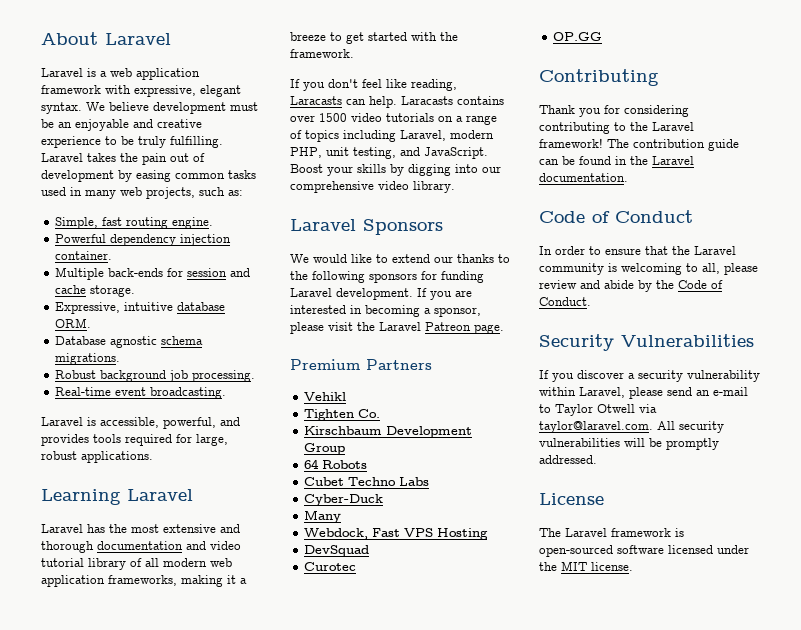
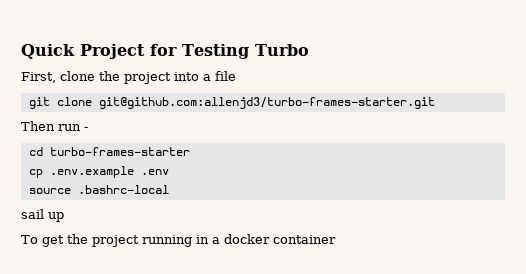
[41,32,171,45] [41,68,200,80] [41,85,241,97] [41,102,258,114] [41,119,202,131] [41,136,223,148] [41,153,205,165] [41,170,256,182] [41,187,243,199] [55,217,214,229] [55,234,232,246] [55,251,113,260] [55,267,251,280] [55,285,136,297] [55,302,226,314] [55,318,92,328] [55,336,204,348] [55,353,121,365] [55,370,256,382] [55,387,227,399] [41,417,240,429] [41,434,228,446] [41,451,153,463] [41,489,193,505] [41,524,240,533] [41,541,241,553] [41,558,232,570] [41,575,247,587] [290,32,458,44] [290,49,354,58] [290,79,457,91] [290,96,504,108] [290,113,497,125] [290,130,494,142] [290,147,488,159] [290,164,501,176] [290,181,455,193] [290,219,443,235] [290,254,510,263] [290,271,484,283] [290,288,472,300] [290,305,481,317] [290,322,504,334] [290,359,432,370] [304,392,347,401] [304,409,381,421] [304,426,473,438] [304,443,346,455] [304,459,368,469] [304,477,430,486] [304,494,384,506] [304,510,342,523] [304,528,489,540] [304,545,370,557] [304,562,357,571] [553,32,603,41] [539,69,659,86] [539,105,689,117] [539,122,694,134] [539,138,739,151] [539,156,694,165] [539,173,628,182] [539,210,693,223] [539,246,736,255] [539,263,758,275] [539,280,723,292] [539,297,591,306] [539,334,754,351] [539,370,760,382] [539,387,748,399] [539,404,657,416] [539,421,724,433] [539,438,719,450] [539,455,597,464] [539,493,604,505] [539,528,684,537] [539,545,749,557] [539,561,633,571] About Laravel // Laravel is a web application framework with expressive, elegant syntax. We believe development must be an enjoyable and creative experience to be truly fulfilling. Laravel takes the pain out of development by easing common tasks used in many web projects, such as: // Simple, fast routing engine. // Powerful dependency injection container. // Multiple back-ends for session and cache storage. // Expressive, intuitive database ORM. // Database agnostic schema migrations. // Robust background job processing. // Real-time event broadcasting. // Laravel is accessible, powerful, and provides tools required for large, robust applications. // Learning Laravel // Laravel has the most extensive and thorough documentation and video tutorial library of all modern web application frameworks, making it a breeze to get started with the framework. // If you don't feel like reading, Laracasts can help. Laracasts contains over 1500 video tutorials on a range of topics including Laravel, modern PHP, unit testing, and JavaScript. Boost your skills by digging into our comprehensive video library. // Laravel Sponsors // We would like to extend our thanks to the following sponsors for funding Laravel development. If you are interested in becoming a sponsor, please visit the Laravel Patreon page. // Premium Partners // Vehikl // Tighten Co. // Kirschbaum Development Group // 64 Robots // Cubet Techno Labs // Cyber-Duck // Many // Webdock, Fast VPS Hosting // DevSquad // Curotec // OP.GG // Contributing // Thank you for considering contributing to the Laravel framework! The contribution guide can be found in the Laravel documentation. // Code of Conduct // In order to ensure that the Laravel community is welcoming to all, please review and abide by the Code of Conduct. // Security Vulnerabilities // If you discover a security vulnerability within Laravel, please send an e-mail to Taylor Otwell via taylor@laravel.com. All security vulnerabilities will be promptly addressed. // License // The Laravel framework is open-sourced software licensed under the MIT license. -> [21,44,309,59] [21,71,236,84] [28,97,435,109] [21,121,88,131] [28,147,190,156] [28,166,169,178] [28,185,169,194] [21,209,64,222] [21,234,336,247] Quick Project for Testing Turbo // First, clone the project into a file // git clone git@github.com:allenjd3/turbo-frames-starter.git // Then run - // cd turbo-frames-starter // cp .env.example .env // source .bashrc-local // sail up // To get the project running in a docker container

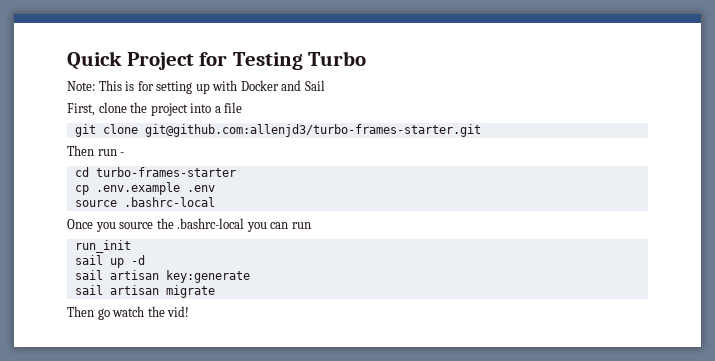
(309, 50) none -> [67,80,325,94] // Note: This is for setting up with Docker and Sail
[21,209,64,222] [21,234,336,247] sail up // To get the project running in a docker container -> [67,218,311,232] [74,240,131,253] [74,255,145,268] [74,270,250,283] [74,285,215,298] [67,306,190,320] Once you source the .bashrc-local you can run // run_init // sail up -d // sail artisan key:generate // sail artisan migrate // Then go watch the vid!

